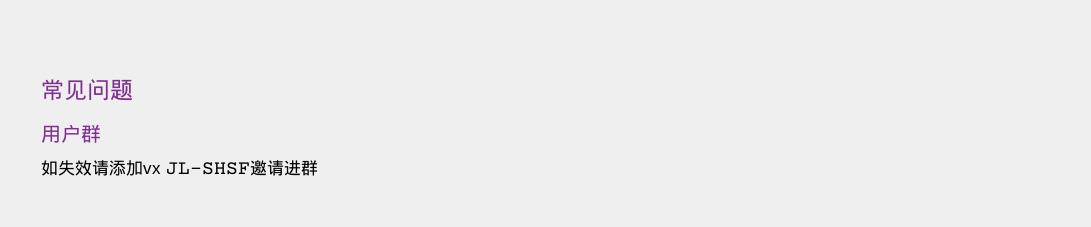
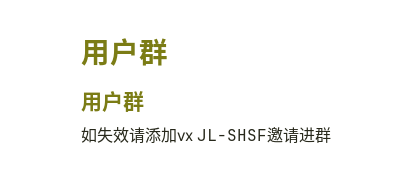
[41,79,133,101] 常见问题 -> [81,38,168,66] 用户群

